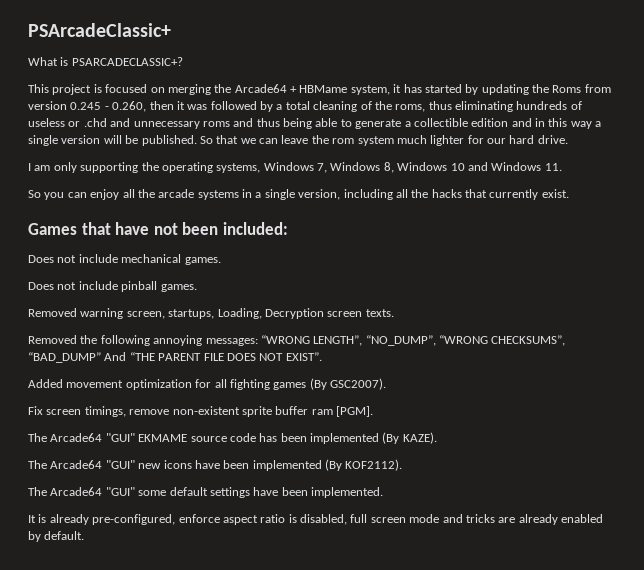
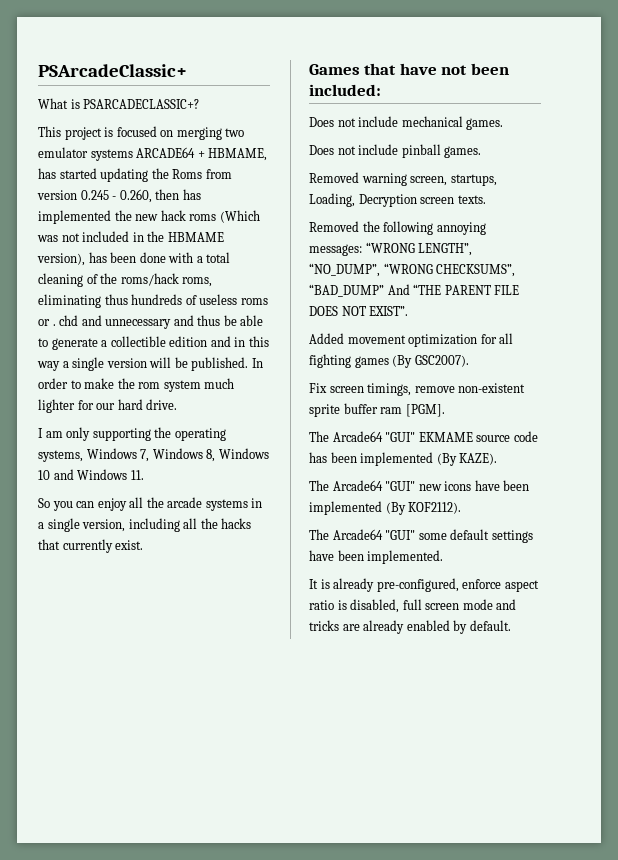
[214,84,402,95] the Arcade64 + HBMame system, it -> [225,128,245,137] [38,147,268,161] two emulator systems ARCADE64 + HBMAME,
[465,84,479,95] by -> (97, 173) none
[176,101,273,112] it was followed by -> [182,189,201,200] [38,210,260,224] [37,231,224,242] [37,252,194,266] has implemented the new hack roms (Which was not included in the HBMAME version), has been done with
[395,101,582,112] [28,118,107,127] roms, thus eliminating hundreds of useless or .chd -> [120,273,213,287] [38,294,268,308] [38,315,79,326] roms/hack roms, eliminating thus hundreds of useless roms or . chd
[202,121,230,127] roms -> (172, 324) none
[283,118,312,129] being -> [223,315,237,326] be
[199,135,309,144] So that we can leave -> [251,358,263,368] [38,378,115,389] In order to make

